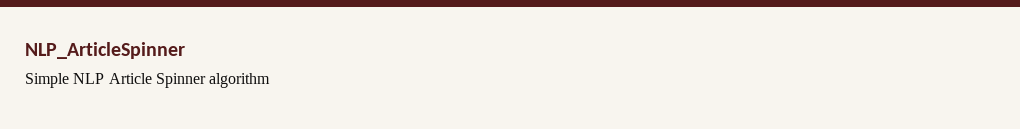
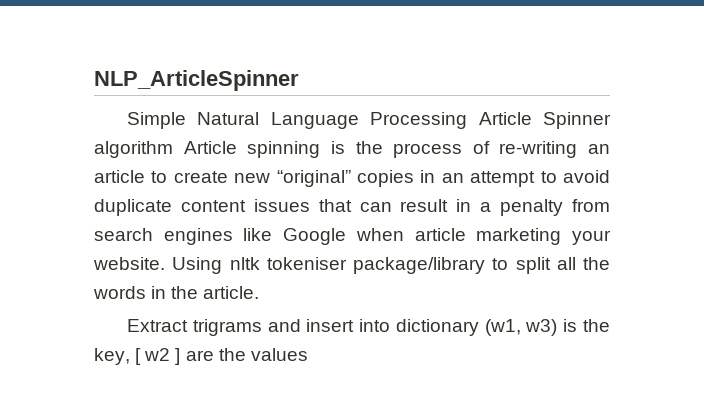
[73,73,271,88] NLP Article Spinner algorithm -> [197,112,612,129] [94,141,610,158] [94,170,610,187] [94,199,611,216] [94,228,611,245] [93,257,610,274] [93,286,260,299] [127,319,610,336] [94,348,308,365] Natural Language Processing Article Spinner algorithm Article spinning is the process of re-writing an article to create new “original” copies in an attempt to avoid duplicate content issues that can result in a penalty from search engines like Google when article marketing your website. Using nltk tokeniser package/library to split all the words in the article. // Extract trigrams and insert into dictionary (w1, w3) is the key, [ w2 ] are the values

